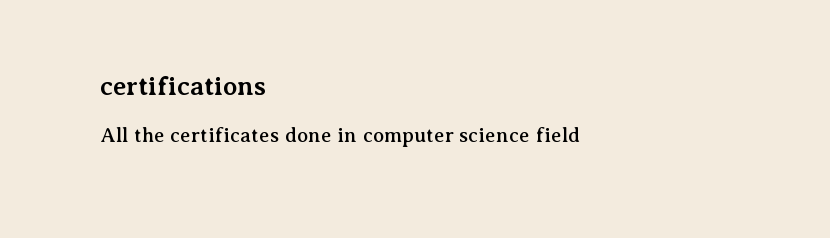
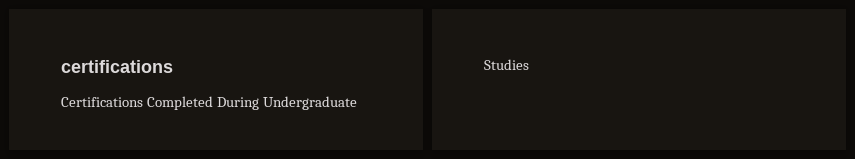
[100,127,580,147] All the certificates done in computer science field -> [61,96,357,110] [484,59,529,70] Certifications Completed During Undergraduate Studies

